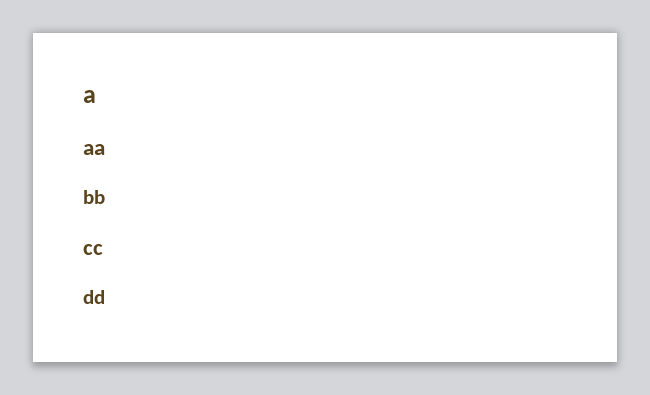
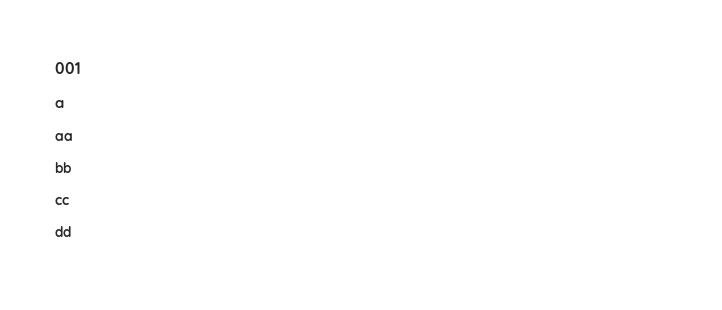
(83, 96) none -> [55,62,81,74] 001 //

